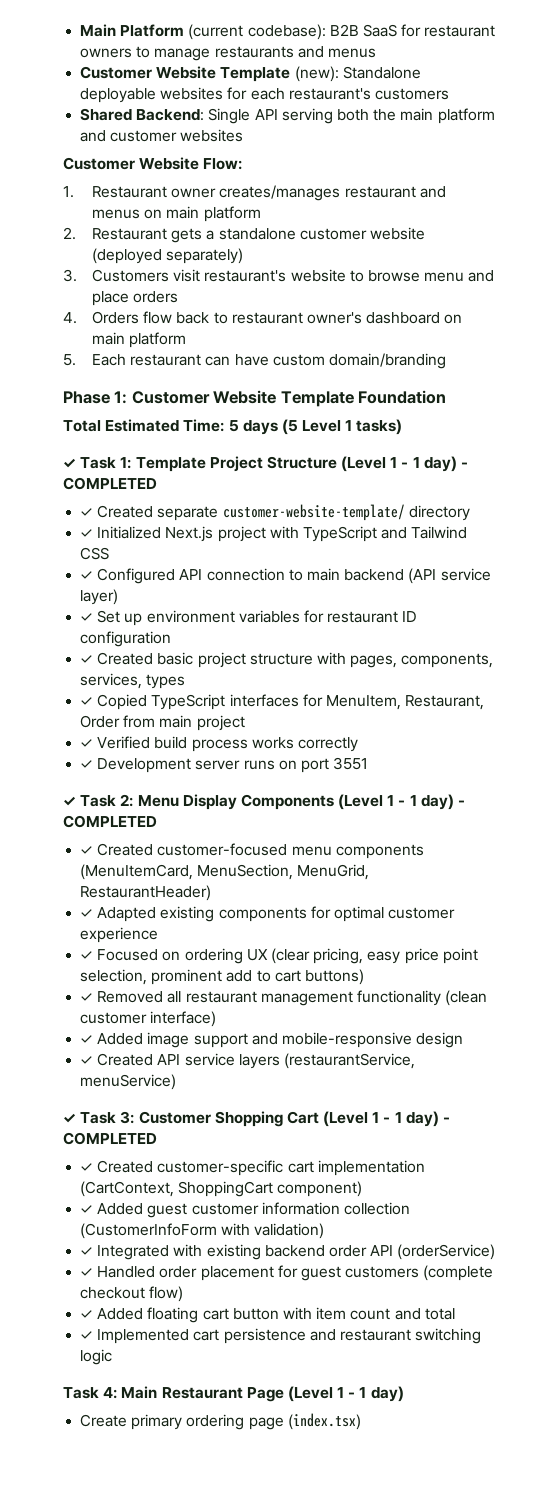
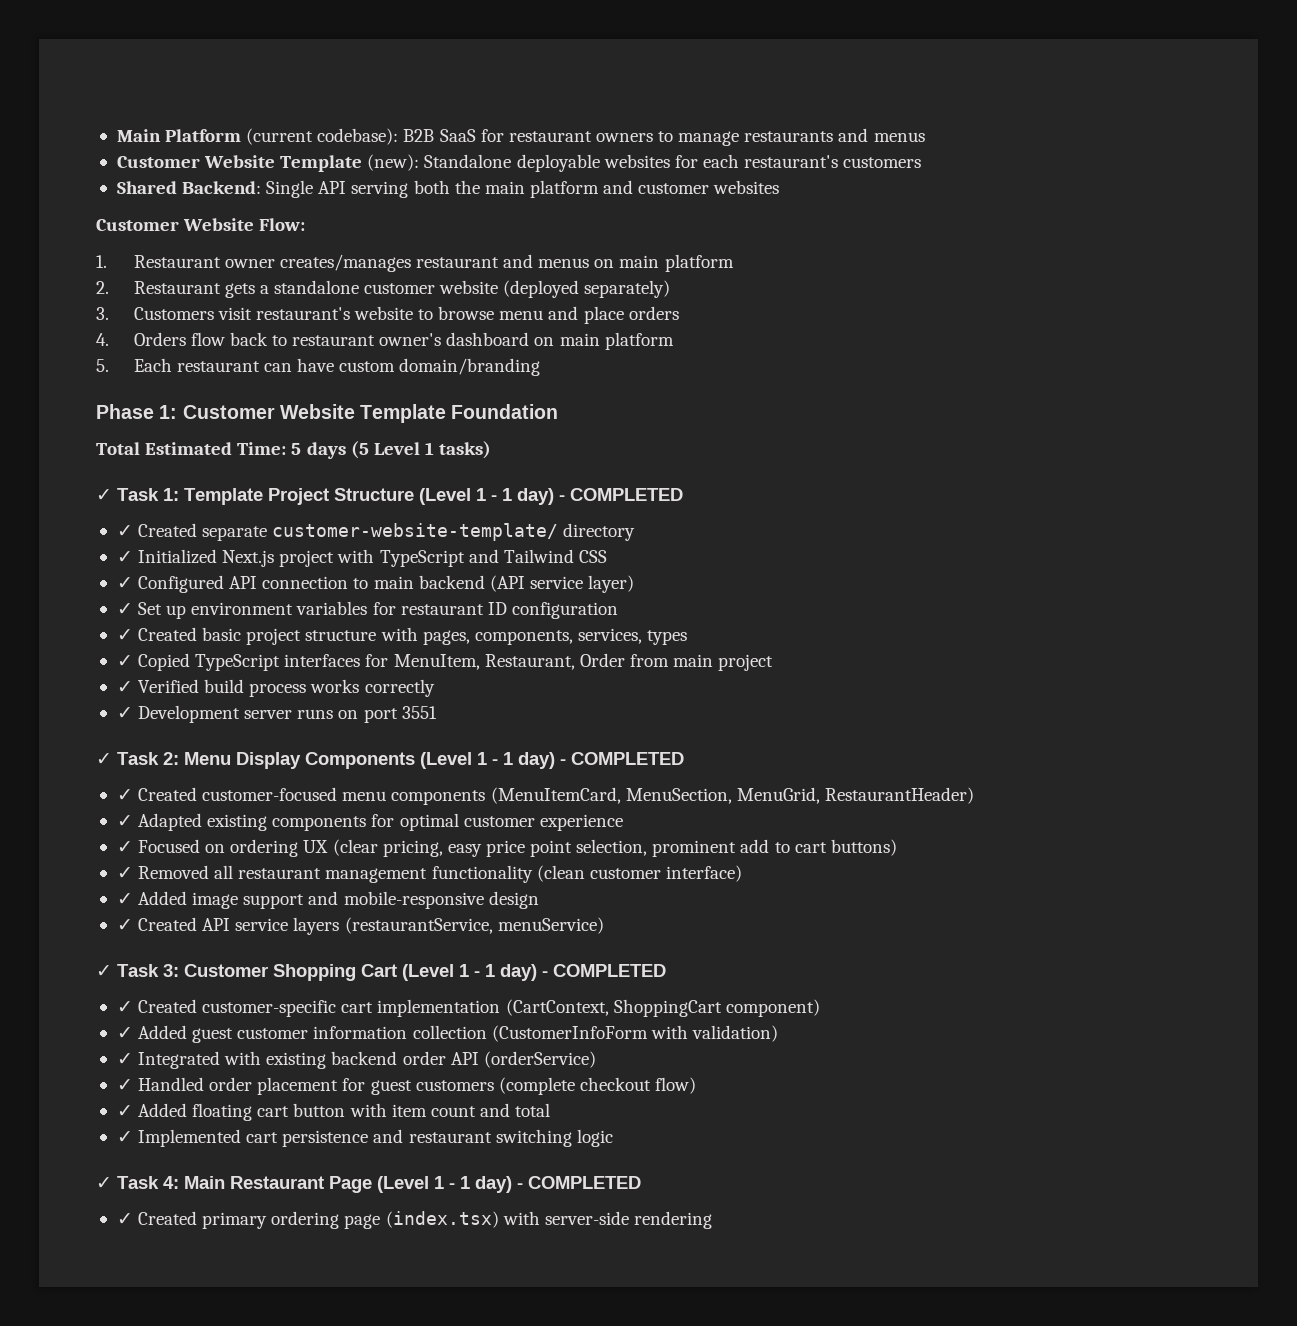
(113, 1357) none -> [96,1177,112,1189] ✓
[80,1414,128,1427] // Create -> [517,1176,641,1189] [116,1211,198,1225] - COMPLETED // ✓ Created
(361, 1421) none -> [502,1211,712,1229] with server-side rendering

